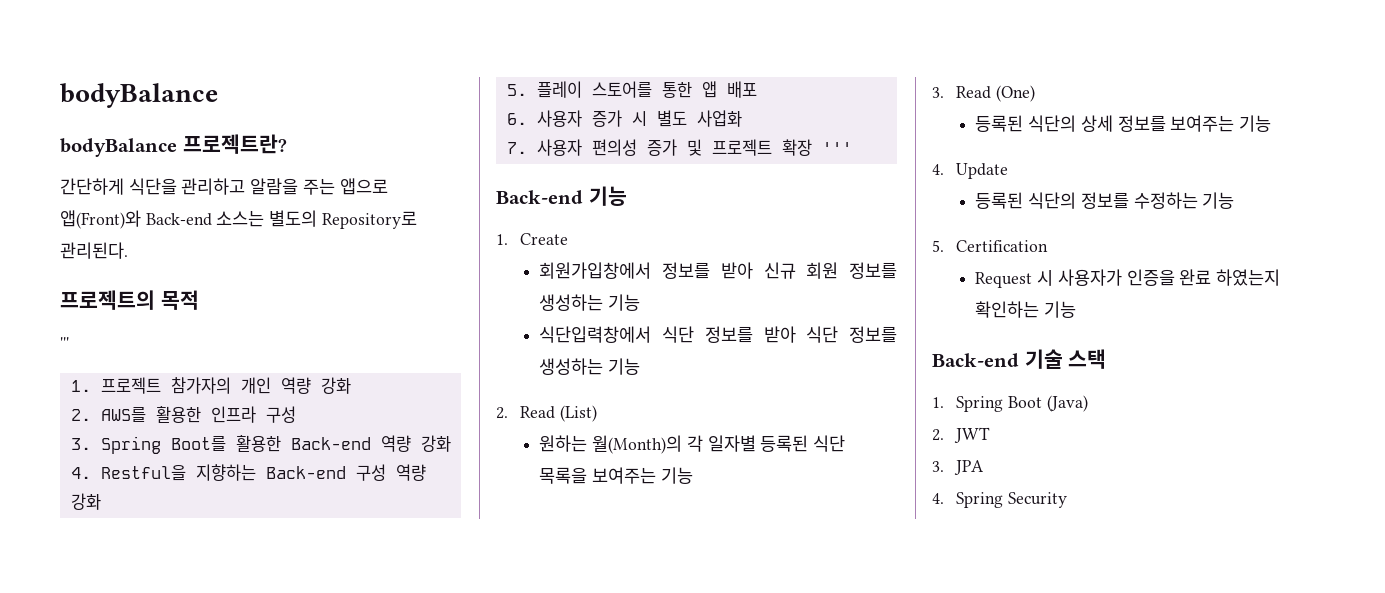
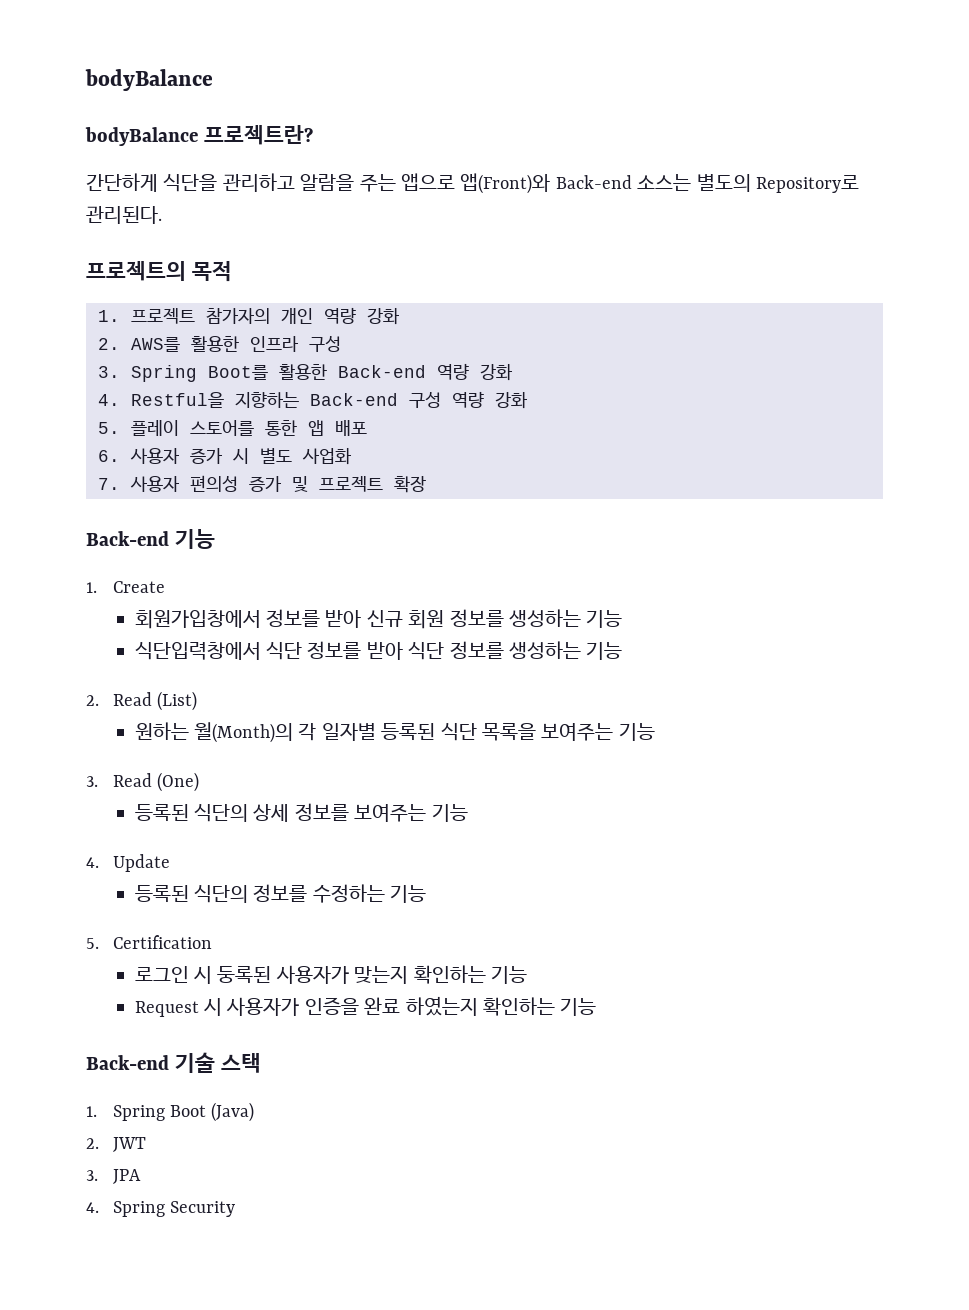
[60,337,69,349] // ''' -> (232, 271) none
[821,142,852,154] ''' -> (426, 484) none
(1049, 246) none -> [134,965,527,984] // 로그인 시 둥록된 사용자가 맞는지 확인하는 기능

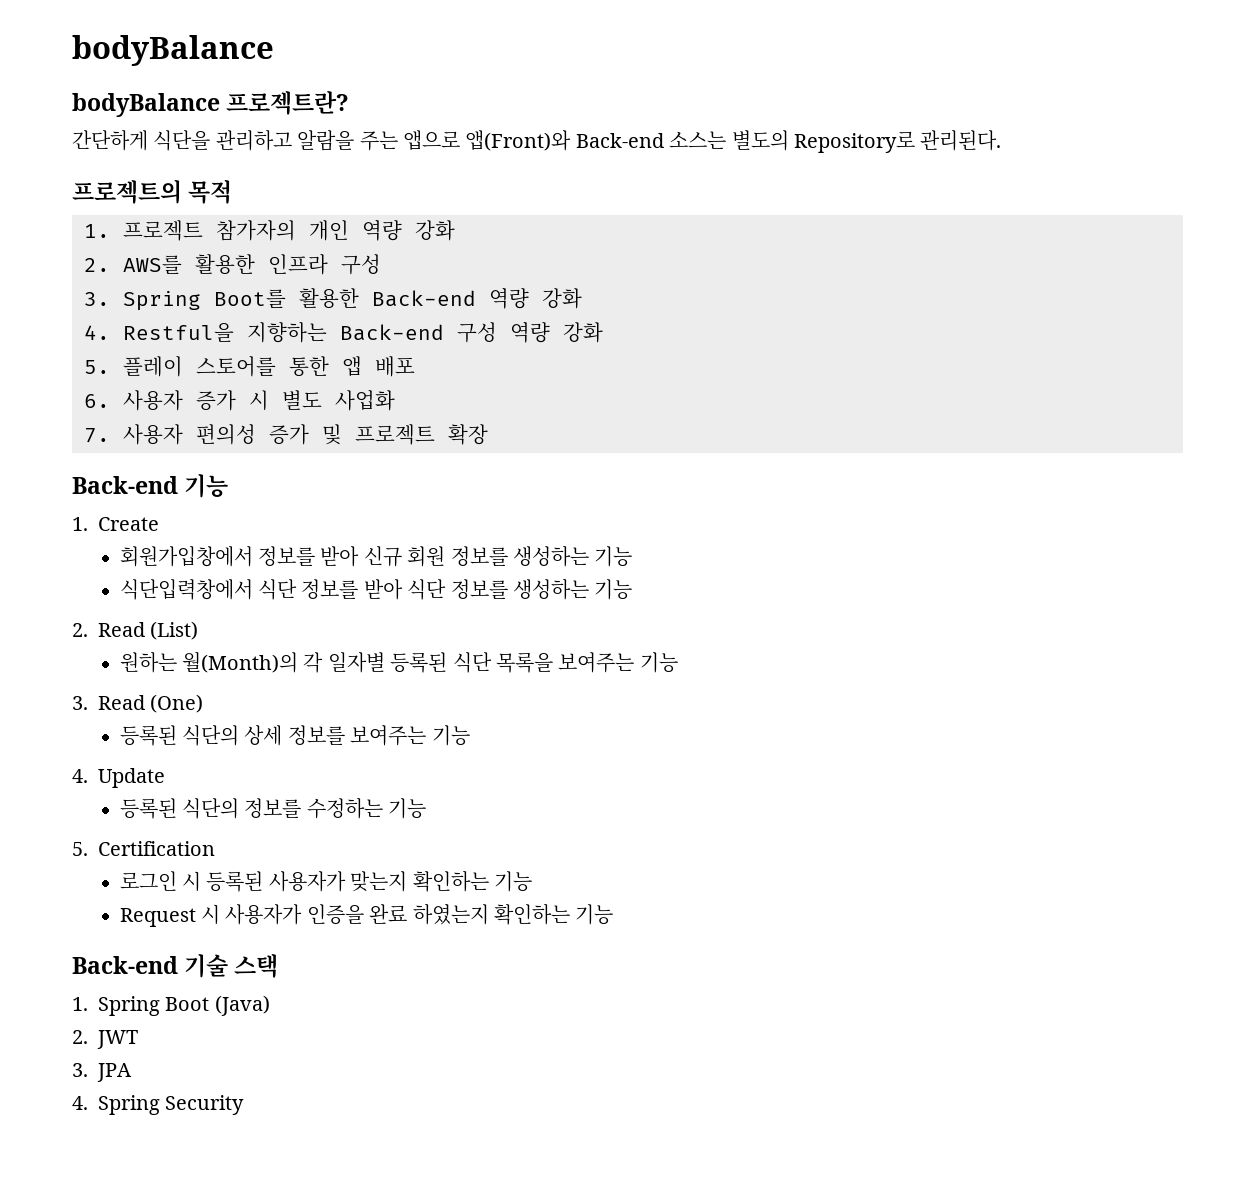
[217,966,272,984] 둥록된 -> [206,871,264,892] 등록된

